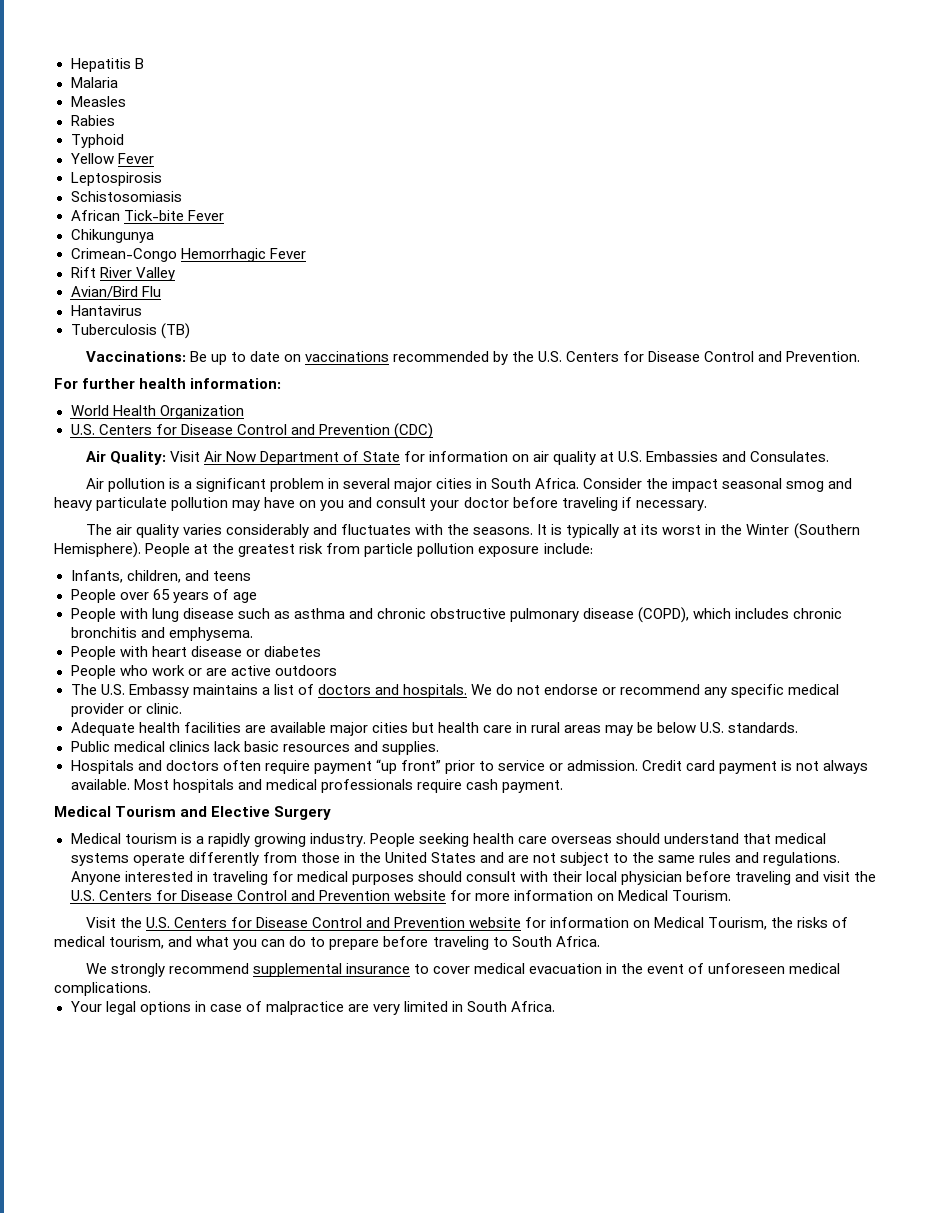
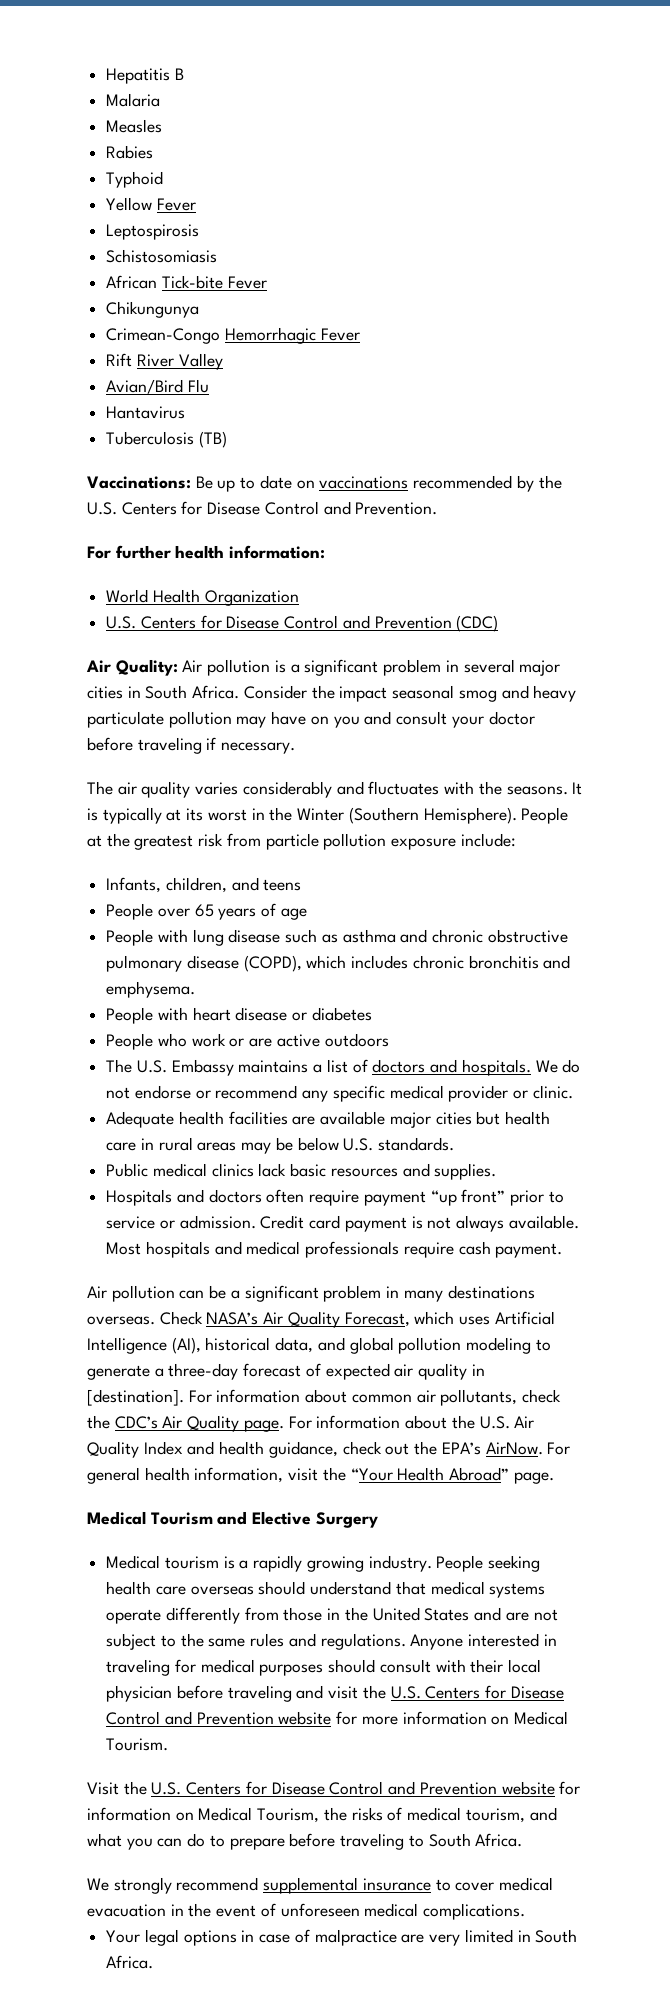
[169,451,830,465] Visit Air Now Department of State for information on air quality at U.S. Embassies and Consulates. // -> (178, 667) none
(563, 786) none -> [87,1285,535,1302] [87,1311,555,1328] [87,1337,551,1354] [87,1363,485,1380] [87,1389,562,1406] [87,1415,535,1432] [87,1441,571,1458] [87,1467,554,1484] // Air pollution can be a significant problem in many destinations overseas. Check NASA’s Air Quality Forecast, which uses Artificial Intelligence (AI), historical data, and global pollution modeling to generate a three-day forecast of expected air quality in [destination]. For information about common air pollutants, check the CDC’s Air Quality page. For information about the U.S. Air Quality Index and health guidance, check out the EPA’s AirNow. For general health information, visit the “Your Health Abroad” page.

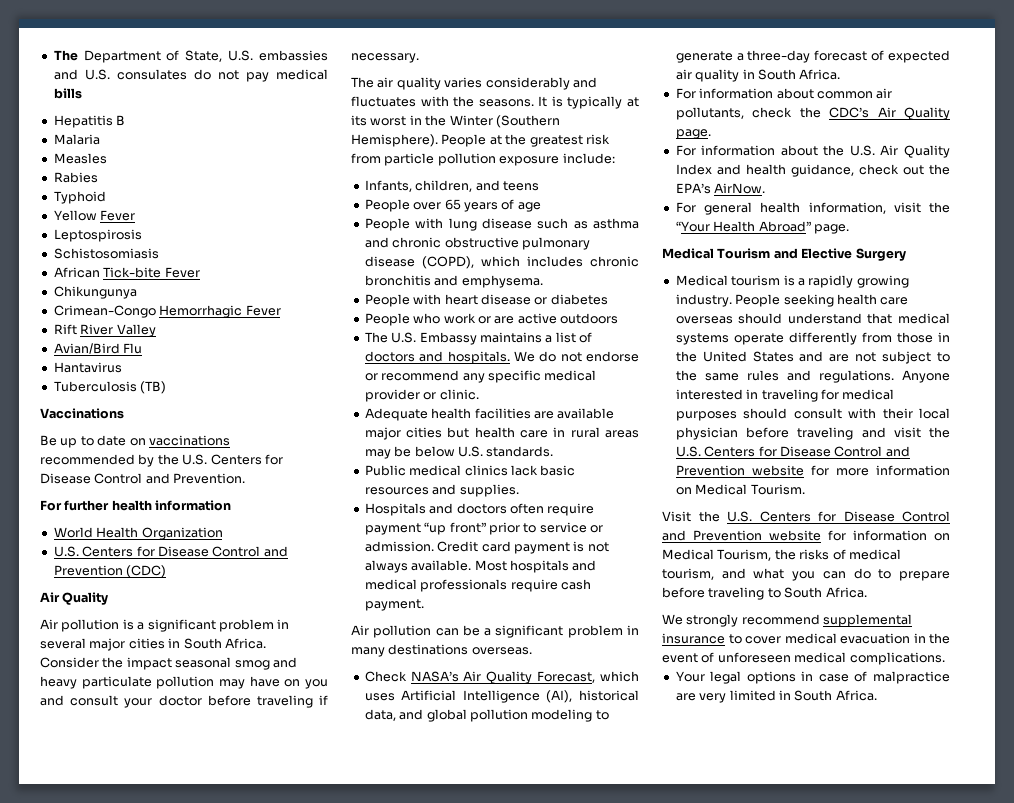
(106, 76) none -> [53,50,328,63] [53,69,328,82] [53,88,82,99] The Department of State, U.S. embassies and U.S. consulates do not pay medical bills //
[87,476,191,489] Vaccinations: -> [40,408,124,419] Vaccinations //
[229,545,326,559] information: -> [155,500,232,511] information
[115,659,178,676] Quality: -> [62,592,109,605] Quality //
(155, 1320) none -> (532, 651) //
[87,1389,184,1406] [destination]. -> [757,69,841,80] South Africa. //
(284, 1426) none -> (711, 134) //
(543, 1448) none -> (766, 188) //

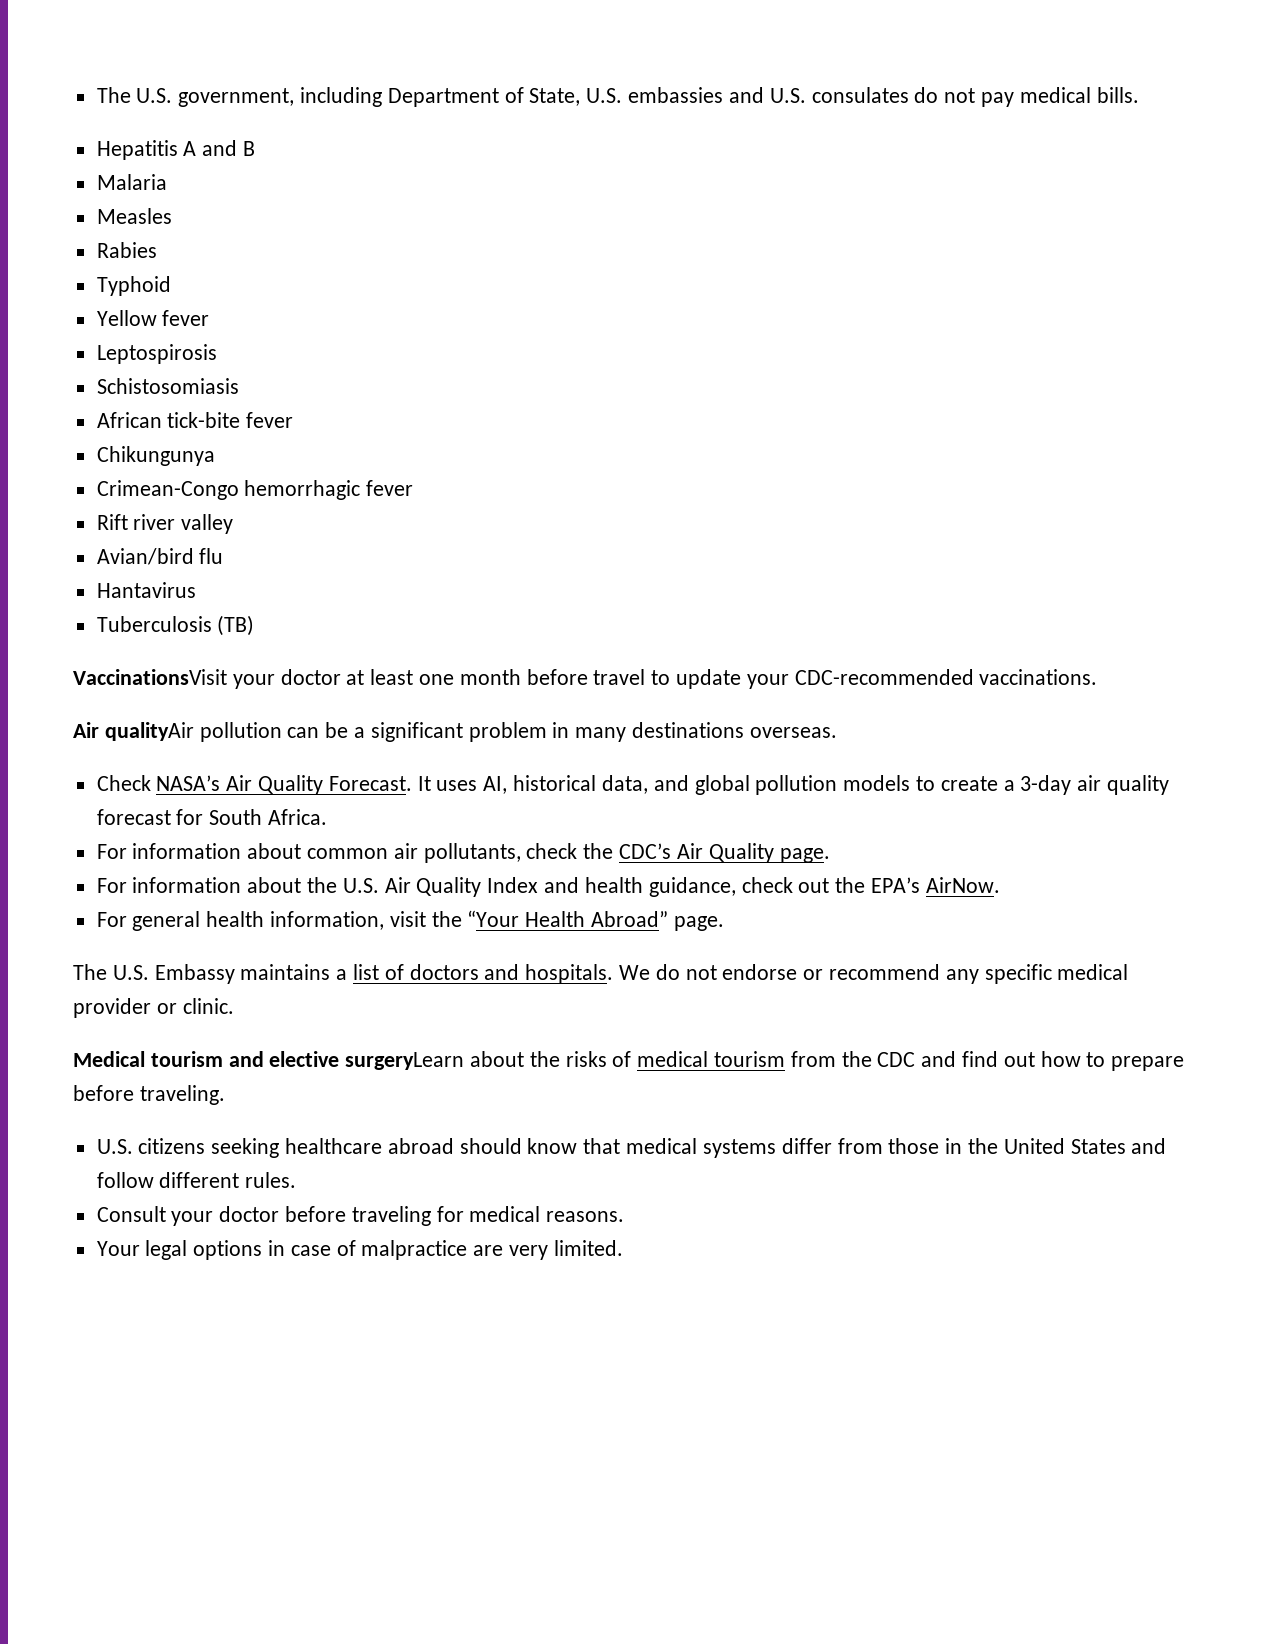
[53,50,78,61] The -> [96,87,383,107] The U.S. government, including
[53,88,82,99] bills -> [1096,87,1139,103] bills.
(113, 121) none -> [183,140,238,156] A and
[100,210,136,221] Fever -> [162,310,210,326] fever
[103,267,200,278] Tick-bite Fever -> [167,412,294,428] tick-bite fever
[159,305,281,318] Hemorrhagic Fever -> [244,480,414,500] hemorrhagic fever
[80,324,156,337] [53,343,143,354] River Valley // Avian/Bird Flu -> [133,514,234,534] [96,548,224,565] river valley // Avian/bird flu
[40,408,124,419] [40,435,230,448] [40,454,283,467] [40,473,246,484] [40,500,232,511] [53,527,223,540] [53,546,288,557] [53,565,167,578] [40,592,109,605] [40,619,290,632] [40,638,266,651] [40,657,297,670] [40,676,328,689] [40,695,328,708] [351,53,419,63] [351,77,597,90] [351,96,639,109] [351,115,560,128] [351,134,610,147] [351,153,615,166] [364,180,539,192] [364,199,541,212] [364,218,639,231] [364,237,590,250] [364,256,639,269] [364,275,543,288] [364,294,608,307] [364,313,618,326] [364,332,592,345] [364,351,639,364] [364,370,597,383] [364,389,479,402] [364,408,615,421] [364,427,639,440] [364,446,554,459] [364,465,576,476] [364,484,519,497] [364,503,595,516] [364,522,603,535] [364,541,609,554] [364,560,597,573] [364,579,591,592] [364,599,424,611] [351,625,369,635] Vaccinations // Be up to date on vaccinations recommended by the U.S. Centers for Disease Control and Prevention. // For further health information // World Health Organization // U.S. Centers for Disease Control and Prevention (CDC) // Air Quality // Air pollution is a significant problem in several major cities in South Africa. Consider the impact seasonal smog and heavy particulate pollution may have on you and consult your doctor before traveling if necessary. // The air quality varies considerably and fluctuates with the seasons. It is typically at its worst in the Winter (Southern Hemisphere). People at the greatest risk from particle pollution exposure include: // Infants, children, and teens // People over 65 years of age // People with lung disease such as asthma and chronic obstructive pulmonary disease (COPD), which includes chronic bronchitis and emphysema. // People with heart disease or diabetes // People who work or are active outdoors // The U.S. Embassy maintains a list of doctors and hospitals. We do not endorse or recommend any specific medical provider or clinic. // Adequate health facilities are available major cities but health care in rural areas may be below U.S. standards. // Public medical clinics lack basic resources and supplies. // Hospitals and doctors often require payment “up front” prior to service or admission. Credit card payment is not always available. Most hospitals and medical professionals require cash payment. // Air -> [73,669,1098,689] [73,722,194,741] VaccinationsVisit your doctor at least one month before travel to update your CDC-recommended vaccinations. // Air qualityAir
[537,671,639,683] [364,690,573,703] Forecast, which uses Artificial Intelligence (AI), -> [328,776,508,794] Forecast. It uses AI,
[531,709,609,722] [675,50,950,63] [675,69,755,82] modeling to generate a three-day forecast of expected air quality in -> [843,775,1169,795] [96,809,204,825] models to create a 3-day air quality forecast for
[662,248,906,261] [675,275,909,288] [675,294,909,307] [675,313,862,324] Medical Tourism and Elective Surgery // Medical tourism is a rapidly growing industry. People seeking health care overseas should understand -> [73,964,1129,984] [73,998,234,1018] [73,1051,1185,1071] [73,1085,225,1105] [96,1138,578,1158] The U.S. Embassy maintains a list of doctors and hospitals. We do not endorse or recommend any specific medical provider or clinic. // Medical tourism and elective surgeryLearn about the risks of medical tourism from the CDC and find out how to prepare before traveling. // U.S. citizens seeking healthcare abroad should know
[733,332,857,345] operate differently -> [781,1138,832,1154] differ
[829,351,950,364] [675,370,950,383] [675,389,895,402] [675,408,950,421] [675,427,950,440] [675,446,910,457] [675,465,950,476] [675,484,805,495] [662,511,950,522] [662,530,950,541] [662,549,901,561] [662,568,950,581] [662,587,867,600] [662,614,913,627] [662,633,950,644] [662,652,945,665] are not subject to the same rules and regulations. Anyone interested in traveling for medical purposes should consult with their local physician before traveling and visit the U.S. Centers for Disease Control and Prevention website for more information on Medical Tourism. // Visit the U.S. Centers for Disease Control and Prevention website for information on Medical Tourism, the risks of medical tourism, and what you can do to prepare before traveling to South Africa. // We strongly recommend supplemental insurance to cover medical evacuation in the event of unforeseen medical complications. -> [96,1172,297,1188] [96,1206,625,1226] follow different rules. // Consult your doctor before traveling for medical reasons.
[729,690,877,701] limited in South Africa. -> [553,1240,623,1256] limited.

